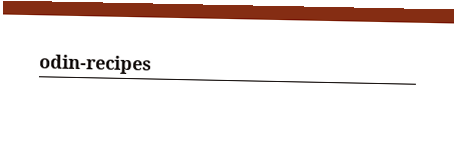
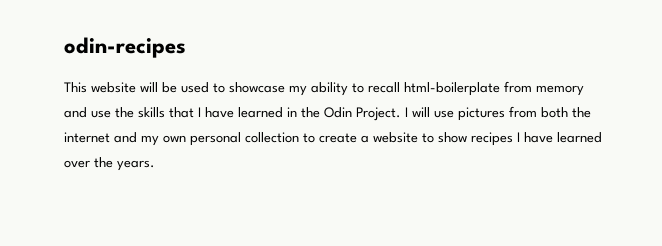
(152, 64) none -> [64,81,584,96] [64,106,591,121] [64,132,602,146] [64,157,155,171] // This website will be used to showcase my ability to recall html-boilerplate from memory and use the skills that I have learned in the Odin Project. I will use pictures from both the internet and my own personal collection to create a website to show recipes I have learned over the years.

